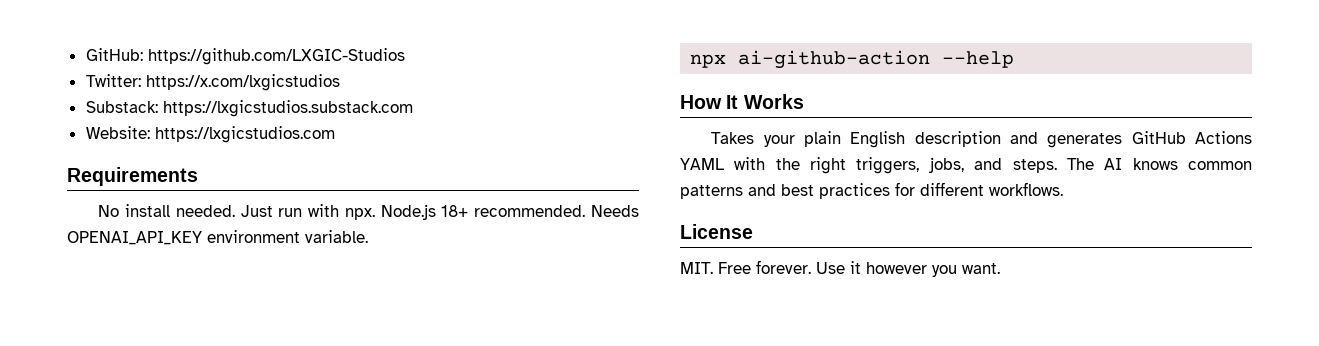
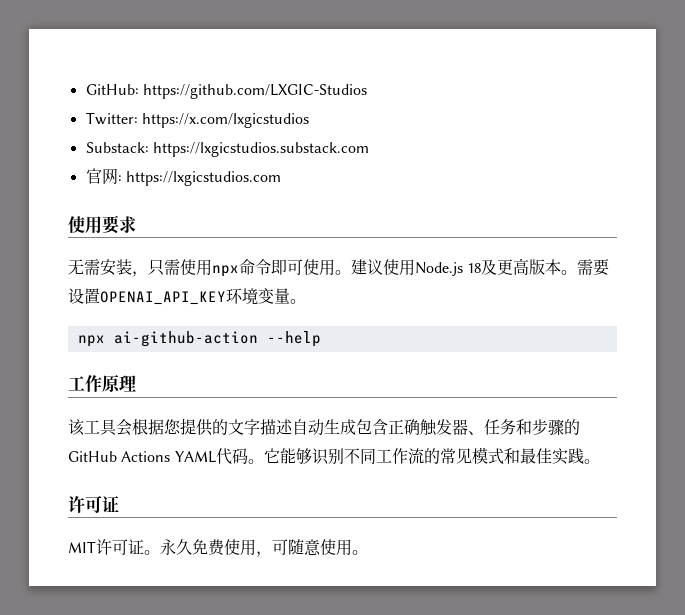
[85,126,150,139] Website: -> [85,168,122,185] 官网:
[67,167,198,186] [98,204,639,220] [67,230,368,245] [690,50,1015,69] [680,94,804,109] [711,131,1252,148] [680,157,1252,174] [680,182,1063,199] [680,224,753,239] [680,260,1000,277] Requirements // No install needed. Just run with npx. Node.js 18+ recommended. Needs OPENAI_API_KEY environment variable. // npx ai-github-action --help // How It Works // Takes your plain English description and generates GitHub Actions YAML with the right triggers, jobs, and steps. The AI knows common patterns and best practices for different workflows. // License // MIT. Free forever. Use it however you want. -> [68,215,136,234] [68,258,610,277] [68,288,306,305] [77,331,321,347] [68,375,136,392] [68,418,580,436] [68,447,600,465] [68,495,119,513] [68,539,368,557] 使用要求 // 无需安装，只需使用npx命令即可使用。建议使用Node.js 18及更高版本。需要设置OPENAI_API_KEY环境变量。 // npx ai-github-action --help // 工作原理 // 该工具会根据您提供的文字描述自动生成包含正确触发器、任务和步骤的GitHub Actions YAML代码。它能够识别不同工作流的常见模式和最佳实践。 // 许可证 // MIT许可证。永久免费使用，可随意使用。

